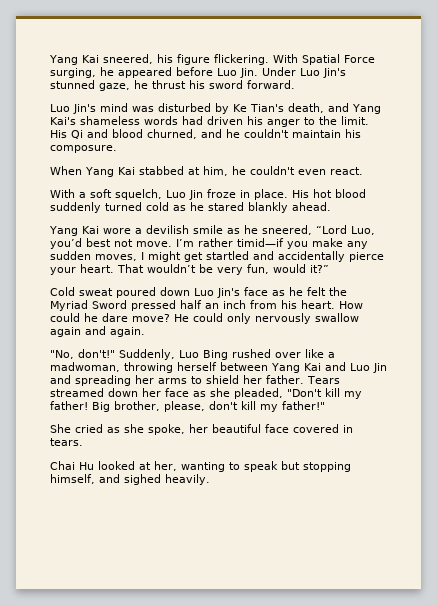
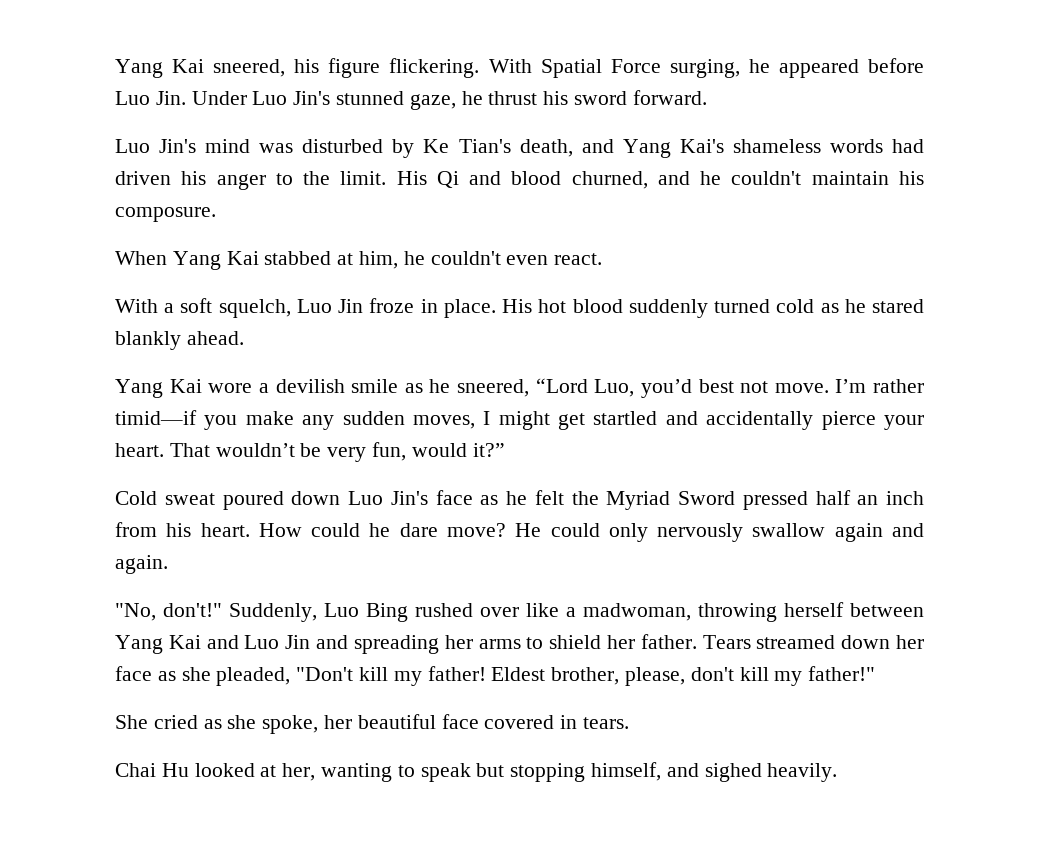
[92,402,110,412] Big -> [491,667,546,681] Eldest

